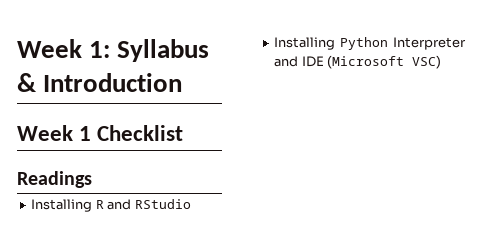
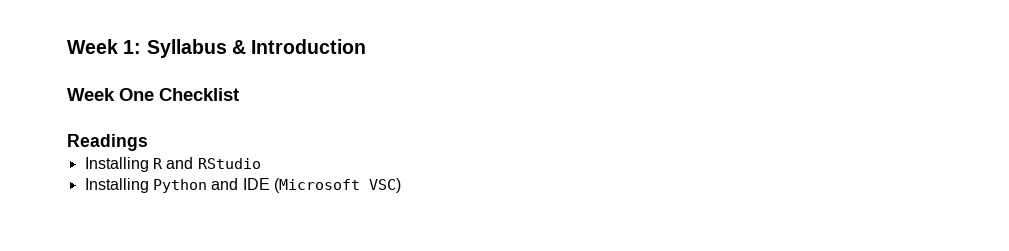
[79,126,92,141] 1 -> [119,88,154,101] One
[393,37,466,50] Interpreter -> (207, 186) none

